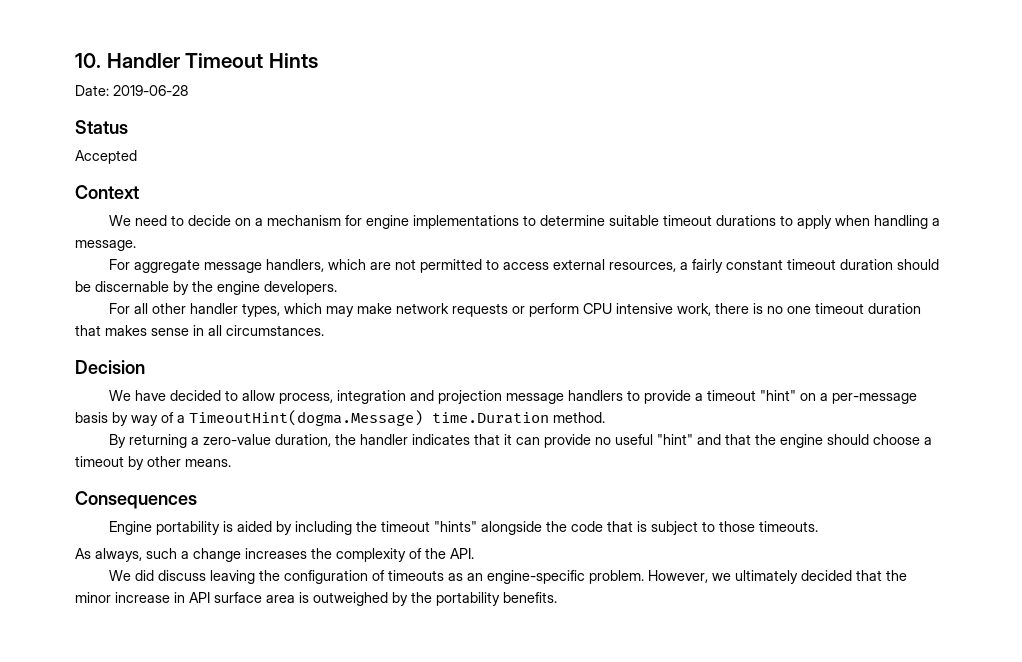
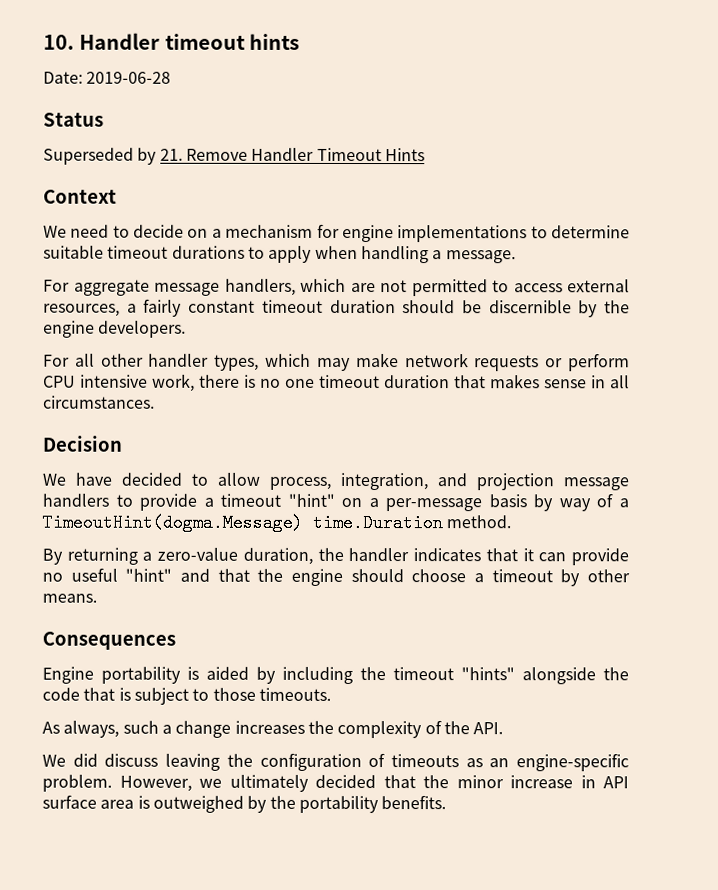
[185,53,318,68] Timeout Hints -> [164,33,301,50] timeout hints
[75,150,137,164] Accepted -> [43,147,425,165] Superseded by 21. Remove Handler Timeout Hints
[95,281,169,292] discernable -> [488,300,572,314] discernible
[336,390,406,404] integration -> [340,472,428,491] integration,

